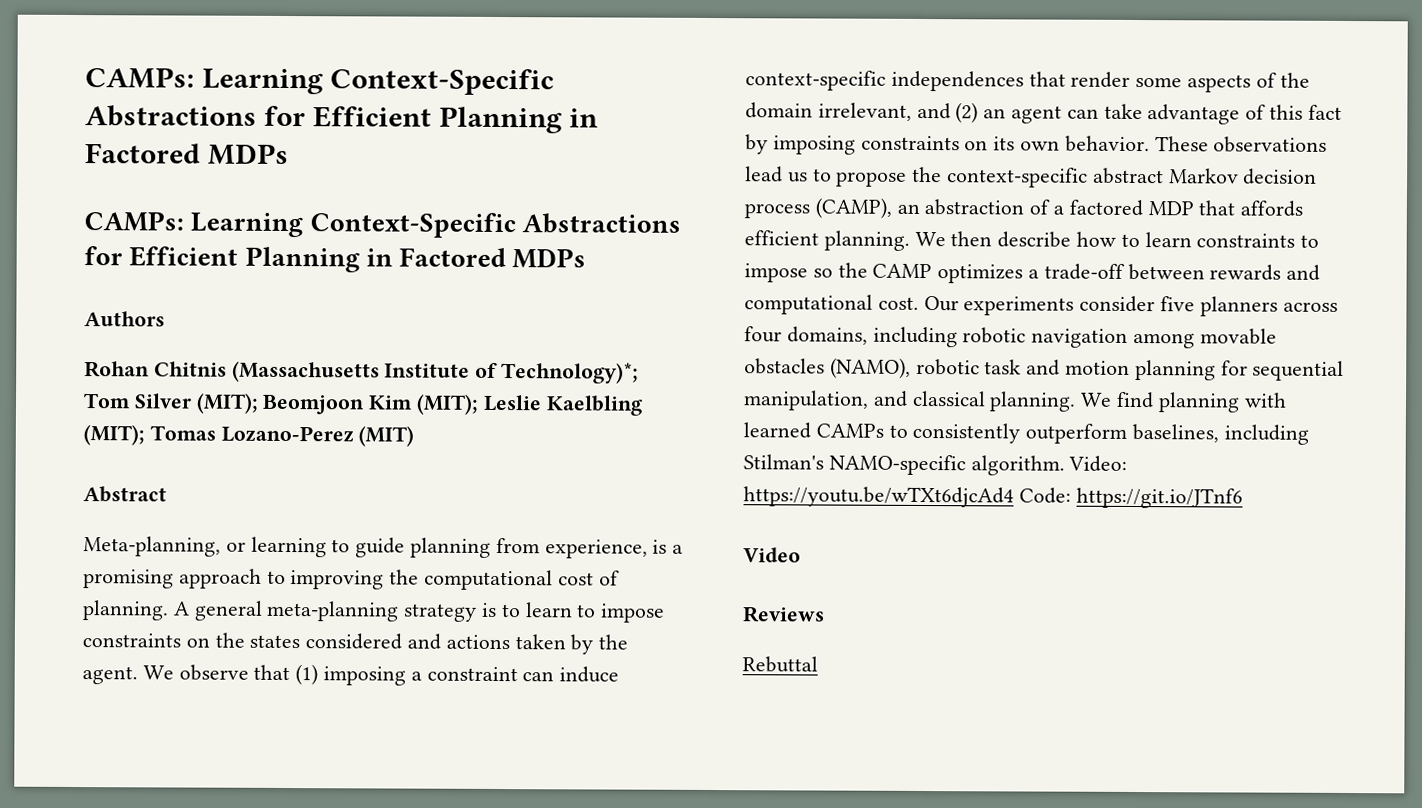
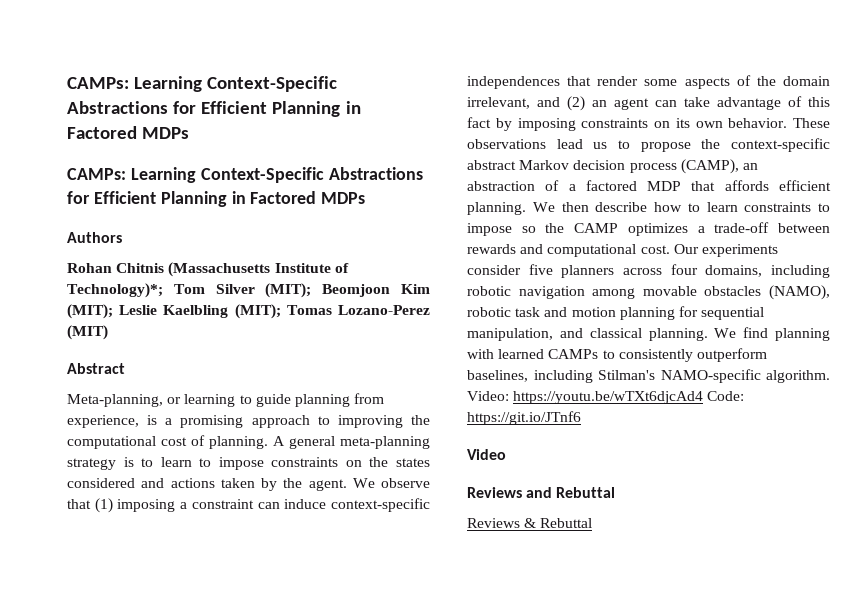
(825, 614) // -> [526,487,616,498] [467,518,537,528] and Rebuttal // Reviews &

